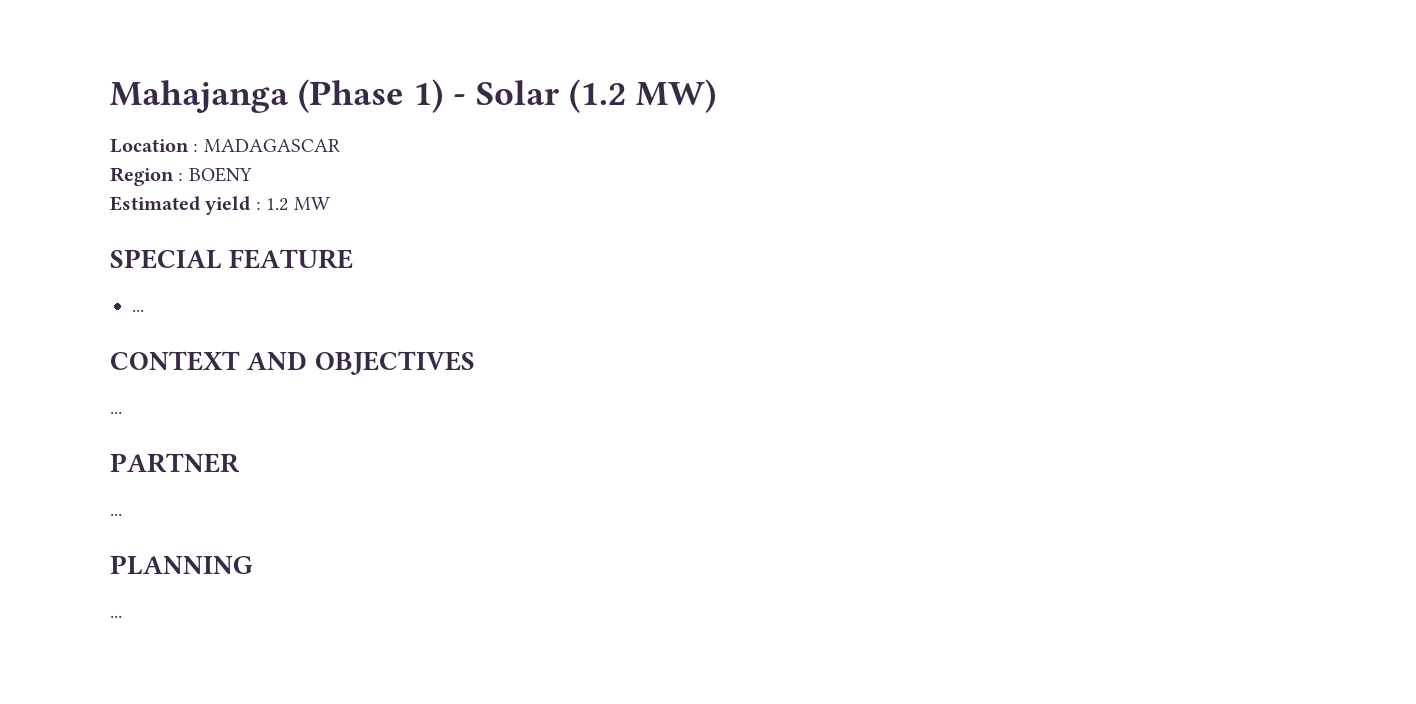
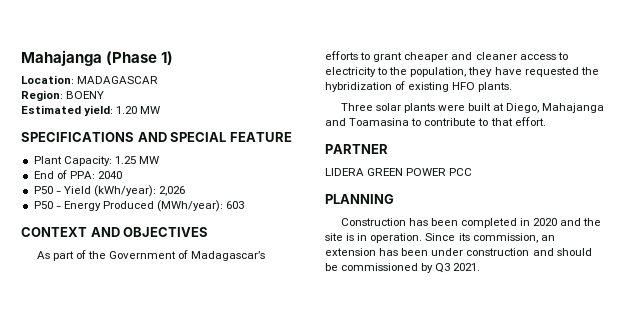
[453,79,717,113] [110,139,199,153] - Solar (1.2 MW) // Location : -> [21,75,74,84] // Location:
[110,167,184,186] Region : -> [21,90,63,101] Region:
[205,196,330,215] yield : 1.2 MW // -> [84,105,161,116] [21,132,167,142] yield: 1.20 MW // SPECIFICATIONS AND
[132,309,144,312] [110,351,475,375] [110,411,122,414] [110,453,240,473] [110,513,122,516] [110,555,253,575] [110,615,122,618] ... // CONTEXT AND OBJECTIVES // ... // PARTNER // ... // PLANNING // ... -> [33,156,159,166] [33,170,122,179] [33,185,186,197] [33,200,245,212] [21,227,209,237] [36,250,266,261] [325,51,568,62] [325,67,599,77] [325,81,513,92] [340,103,605,113] [325,117,546,126] [325,144,388,154] [325,168,473,176] [325,194,394,204] [340,218,602,228] [325,233,555,243] [325,248,592,256] [325,263,481,273] Plant Capacity: 1.25 MW // End of PPA: 2040 // P50 - Yield (kWh/year): 2,026 // P50 - Energy Produced (MWh/year): 603 // CONTEXT AND OBJECTIVES // As part of the Government of Madagascar’s efforts to grant cheaper and cleaner access to electricity to the population, they have requested the hybridization of existing HFO plants. // Three solar plants were built at Diego, Mahajanga and Toamasina to contribute to that effort. // PARTNER // LIDERA GREEN POWER PCC // PLANNING // Construction has been completed in 2020 and the site is in operation. Since its commission, an extension has been under construction and should be commissioned by Q3 2021.

